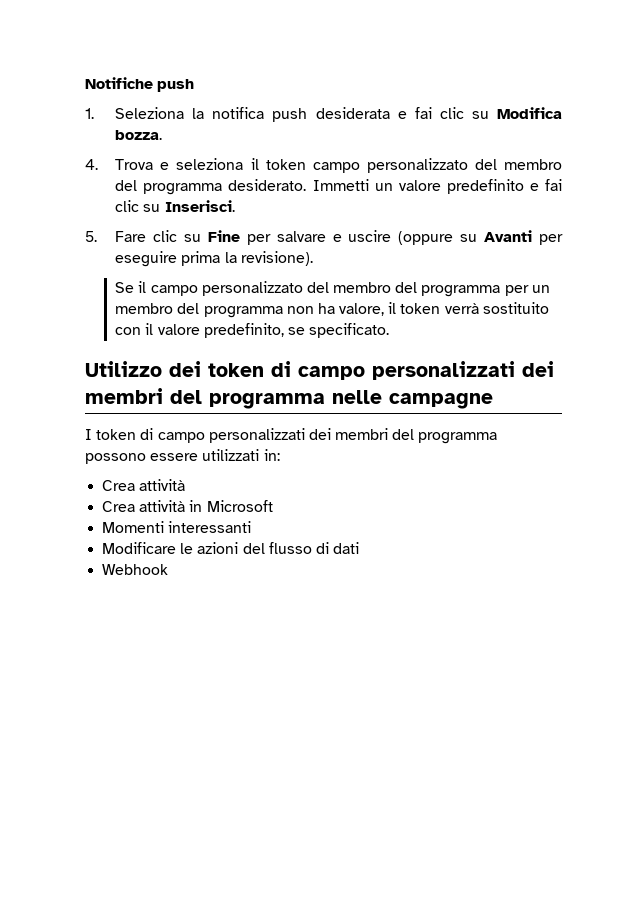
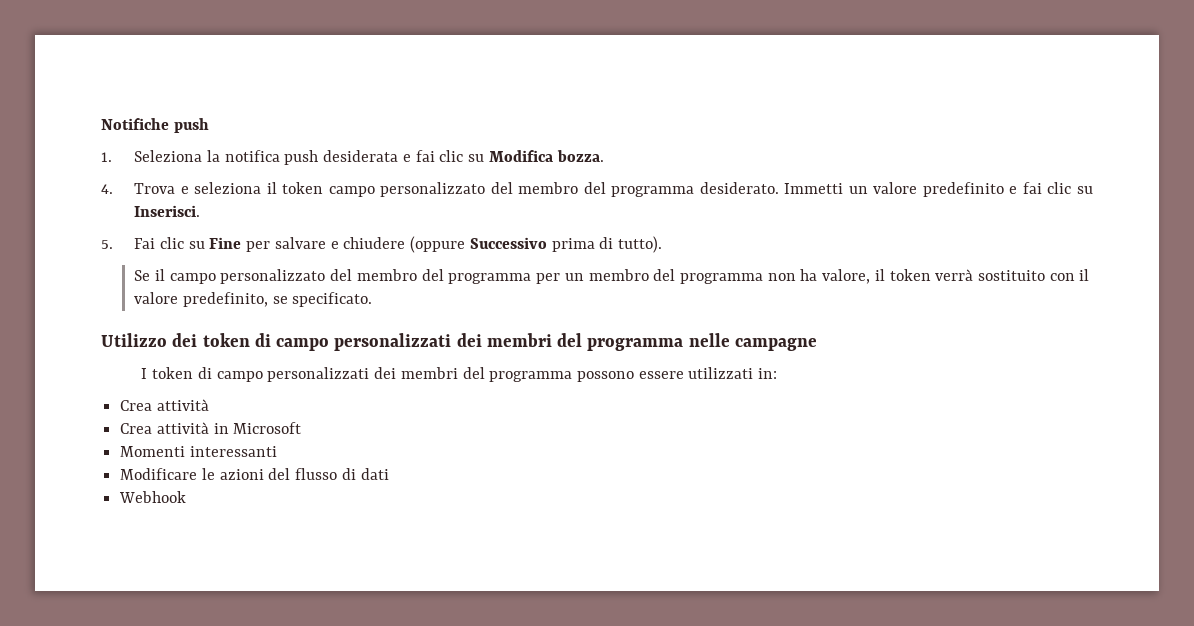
[115,231,147,242] Fare -> [134,238,156,249] Fai
[348,230,563,245] [115,251,313,267] uscire (oppure su Avanti per eseguire prima la revisione). -> [343,236,662,253] chiudere (oppure Successivo prima di tutto).

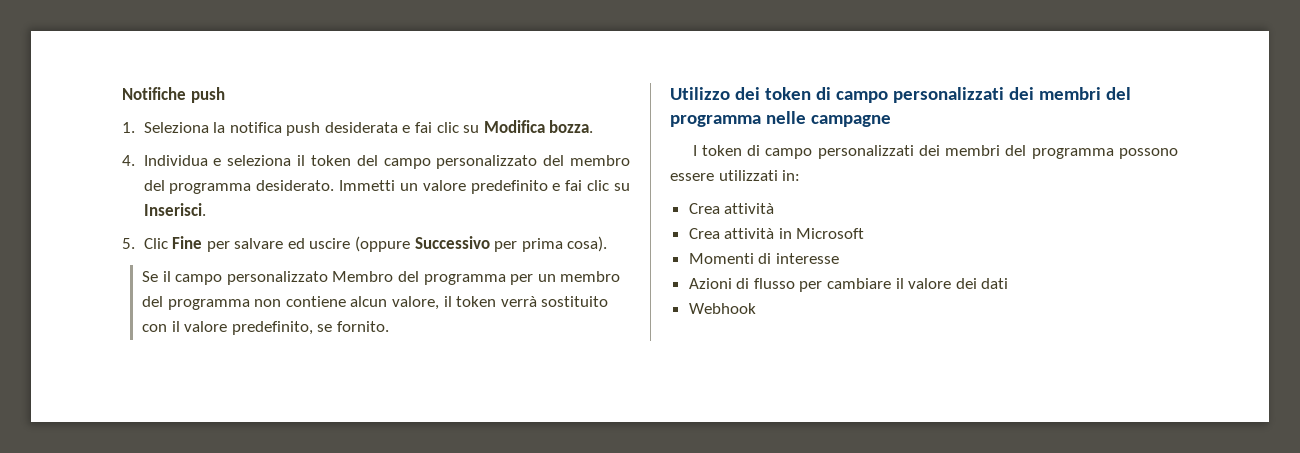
[134,183,176,194] Trova -> [143,155,208,166] Individua
(324, 188) none -> [356,155,378,166] del
[134,236,662,253] Fai clic su Fine per salvare e chiudere (oppure Successivo prima di tutto). -> [143,236,608,252] Clic Fine per salvare ed uscire (oppure Successivo per prima cosa).
[330,269,417,281] del membro -> [332,271,394,282] Membro
[800,269,818,281] ha -> [285,296,388,307] contiene alcun
[292,292,373,307] specificato. -> [337,321,390,332] fornito.
[189,446,277,457] [120,468,356,480] interessanti // Modificare le azioni del flusso di -> [758,253,839,264] [688,278,977,292] di interesse // Azioni di flusso per cambiare il valore dei

